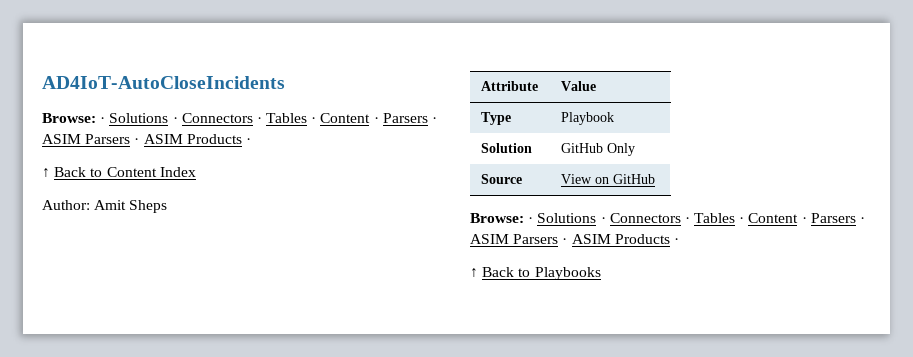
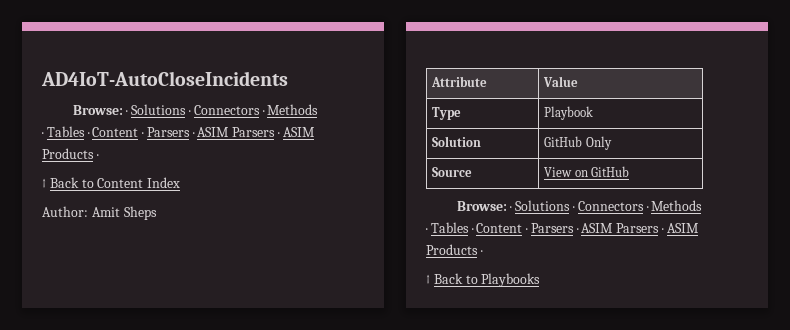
(262, 120) none -> [267,104,319,115] [42,132,44,137] Methods ·
(690, 220) none -> [651,200,703,211] [426,228,428,233] Methods ·

